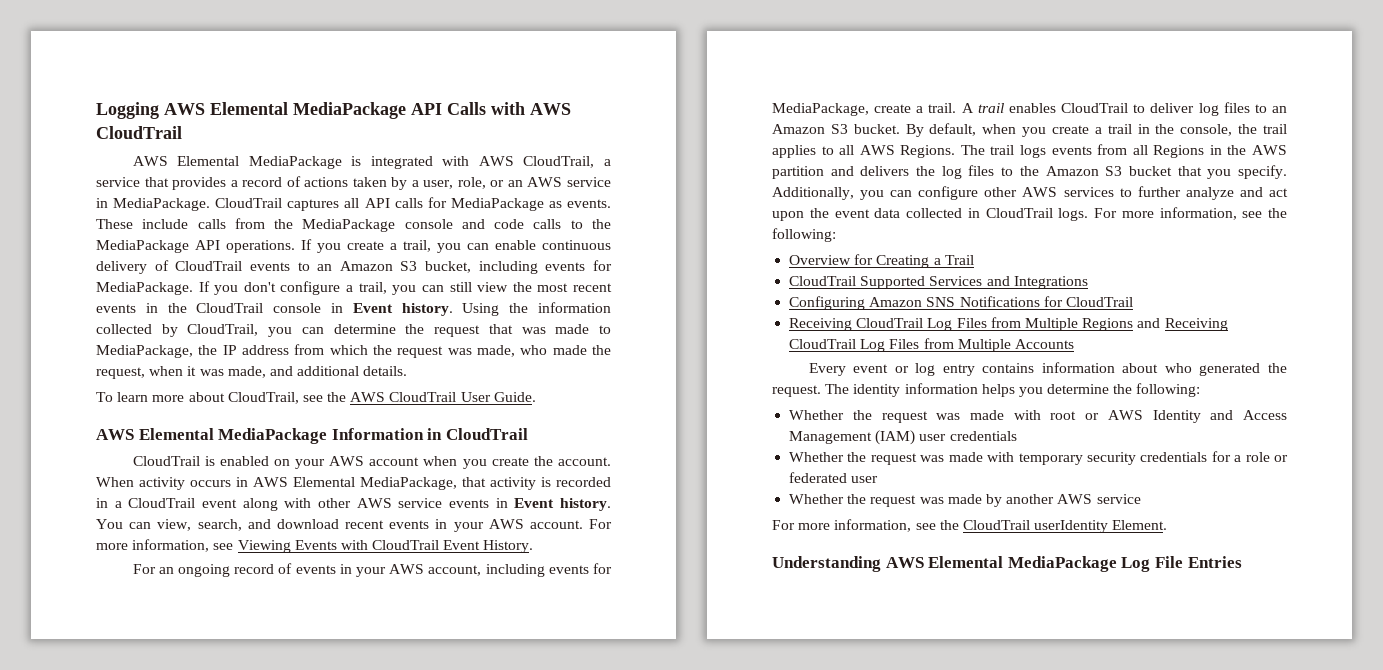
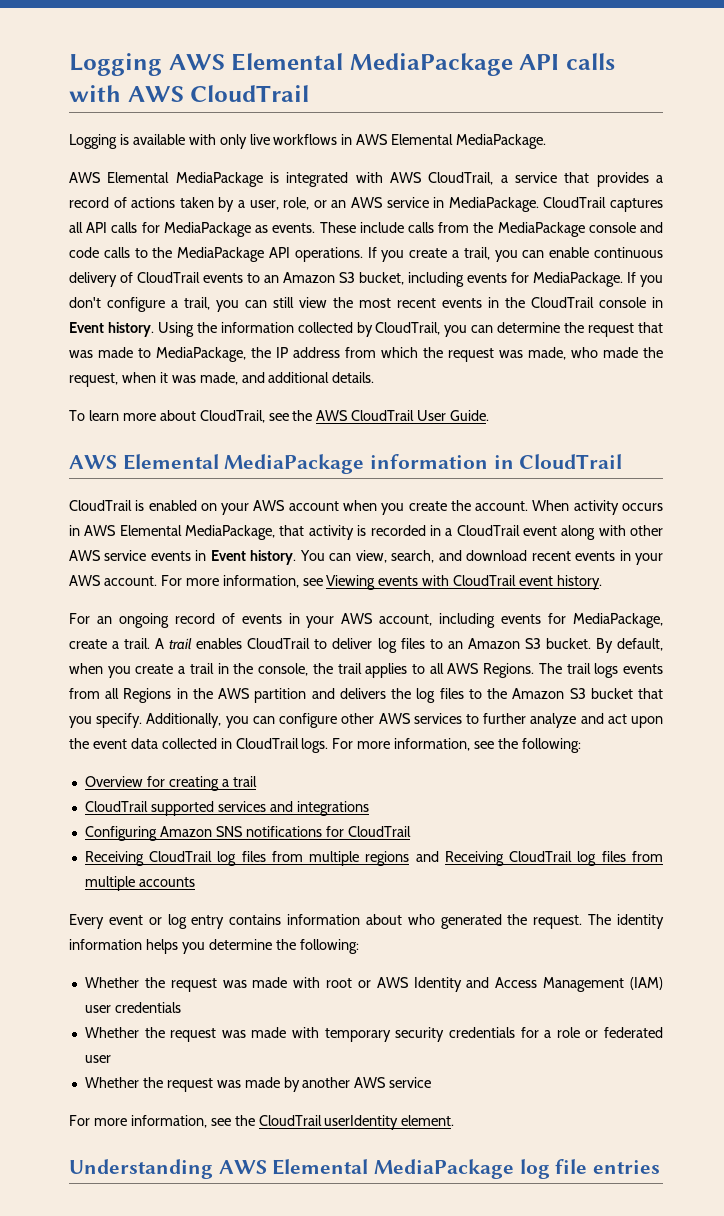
[447,102,486,115] Calls -> [566,53,616,70] calls
(182, 132) none -> [69,134,547,149] // Logging is available with only live workflows in AWS Elemental MediaPackage.
[331,428,424,440] Information -> [370,454,489,469] information
[294,540,337,550] Events -> [378,576,419,586] events
[443,540,534,553] Event History. -> [519,575,603,590] event history.
[876,255,974,268] [789,276,1088,289] Creating a Trail // CloudTrail Supported Services and Integrations -> [168,776,257,791] [84,801,369,816] creating a trail // CloudTrail supported services and integrations
[959,296,1040,307] Notifications -> [245,826,322,837] notifications
[927,317,1228,331] [789,338,1074,352] Log Files from Multiple Regions and Receiving CloudTrail Log Files from Multiple Accounts -> [217,851,663,866] [84,876,195,891] log files from multiple regions and Receiving CloudTrail log files from multiple accounts
[1112,520,1168,530] Element. -> [401,1115,455,1126] element.
[1121,556,1242,572] Log File Entries -> [519,1159,661,1179] log file entries

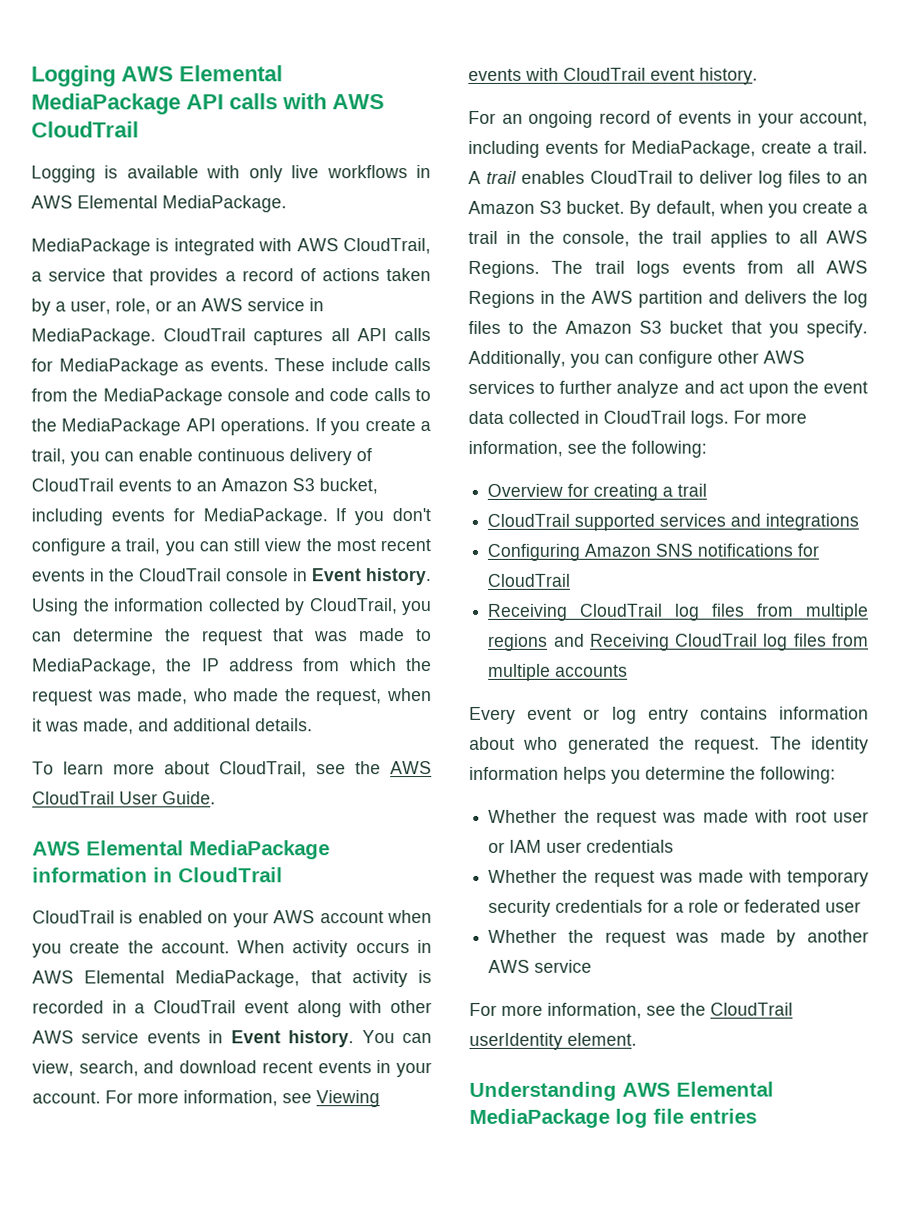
[69,172,170,183] AWS Elemental -> (287, 204) none
[69,575,101,586] AWS -> (433, 1070) none
[341,613,374,624] AWS -> (794, 120) none
(120, 693) none -> [826,260,868,274] AWS
[357,977,664,992] or AWS Identity and Access Management (IAM) -> [833,811,869,823] [488,839,543,853] user or IAM

